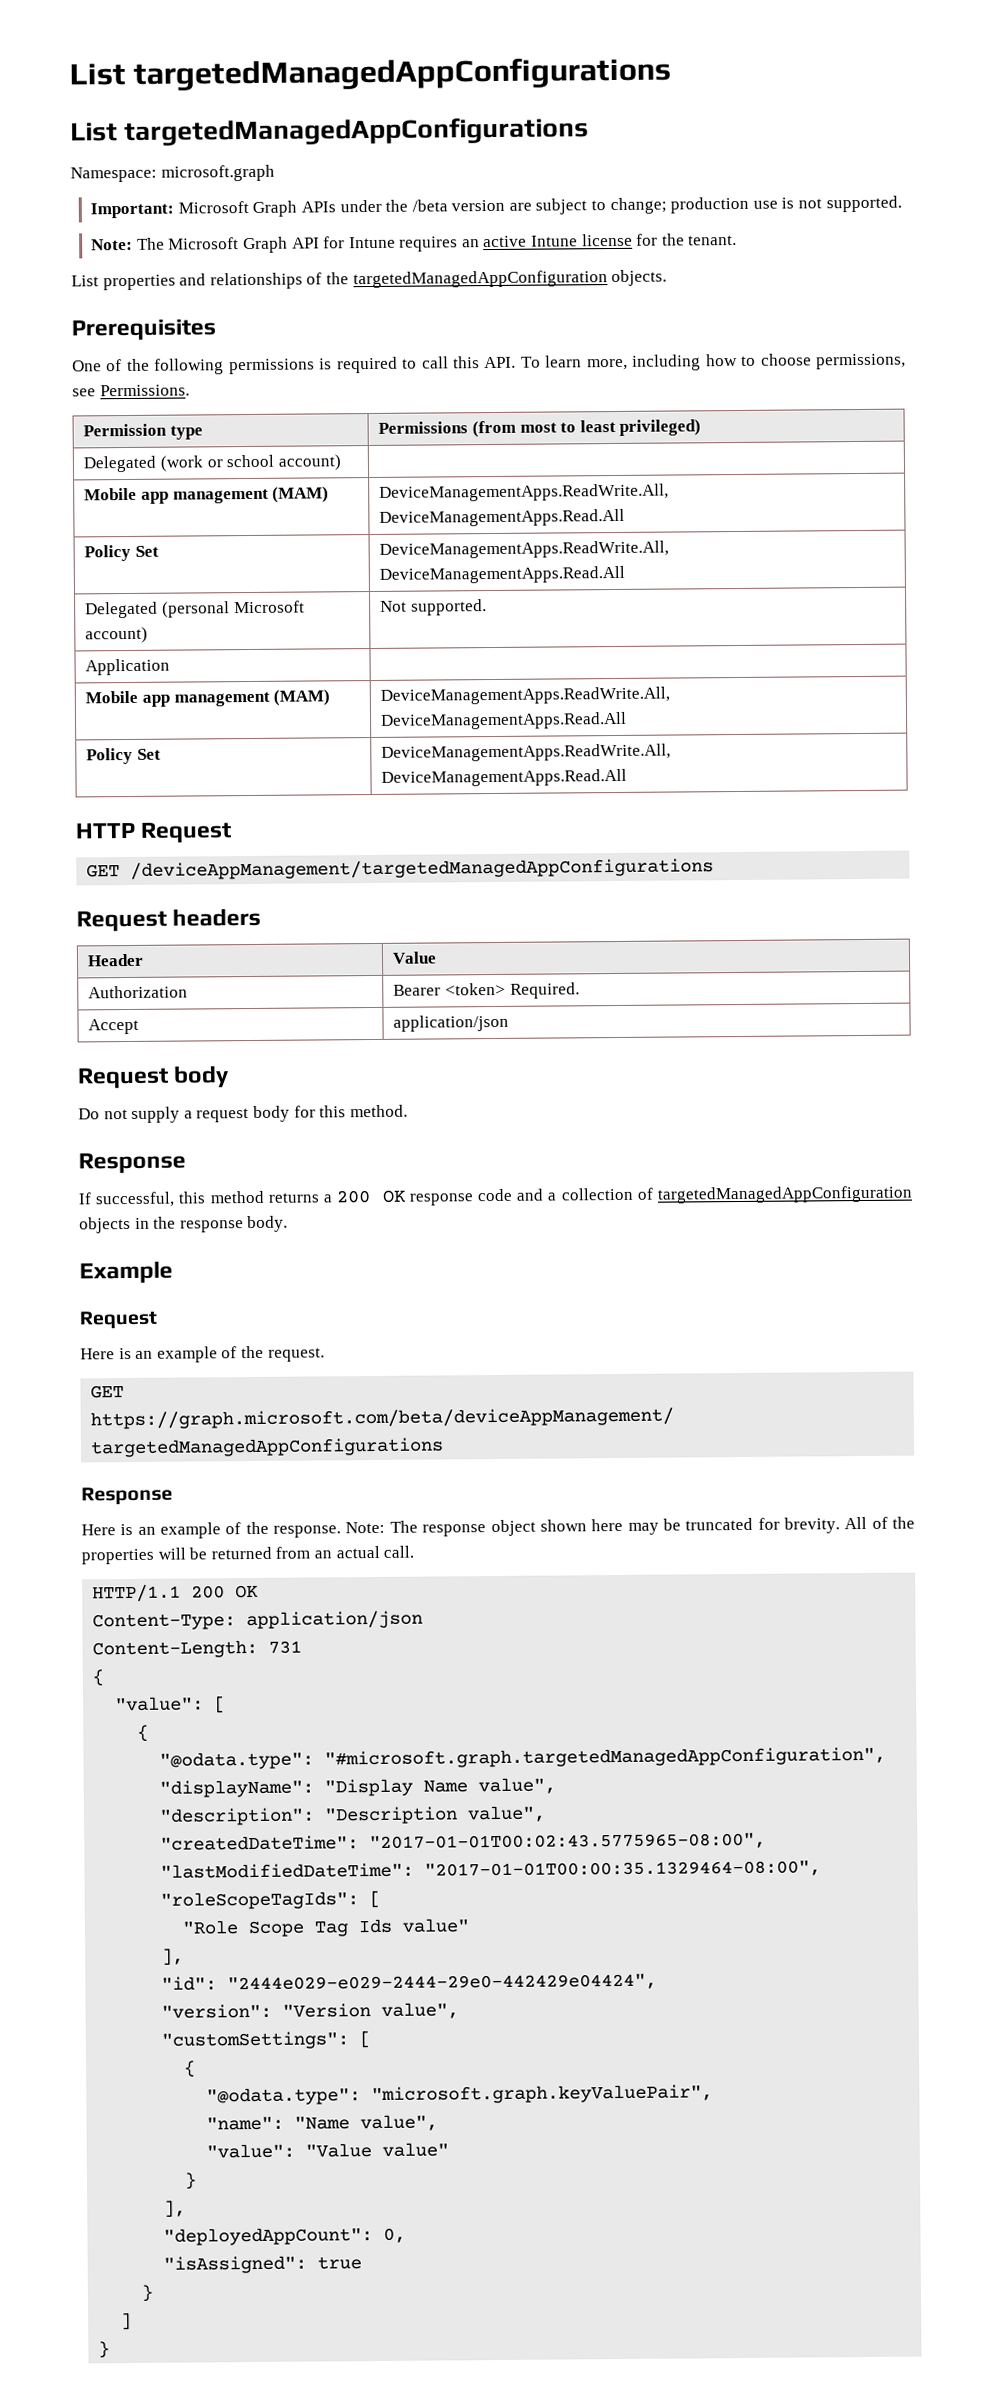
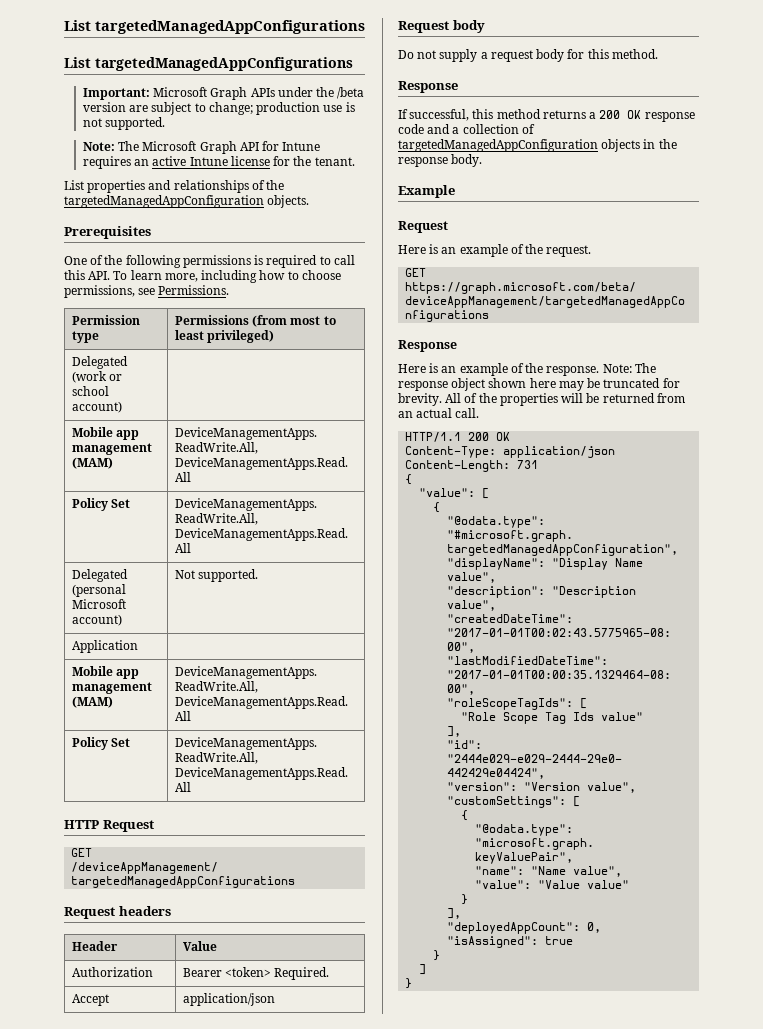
[70,164,275,183] // Namespace: microsoft.graph -> (353, 64) none

